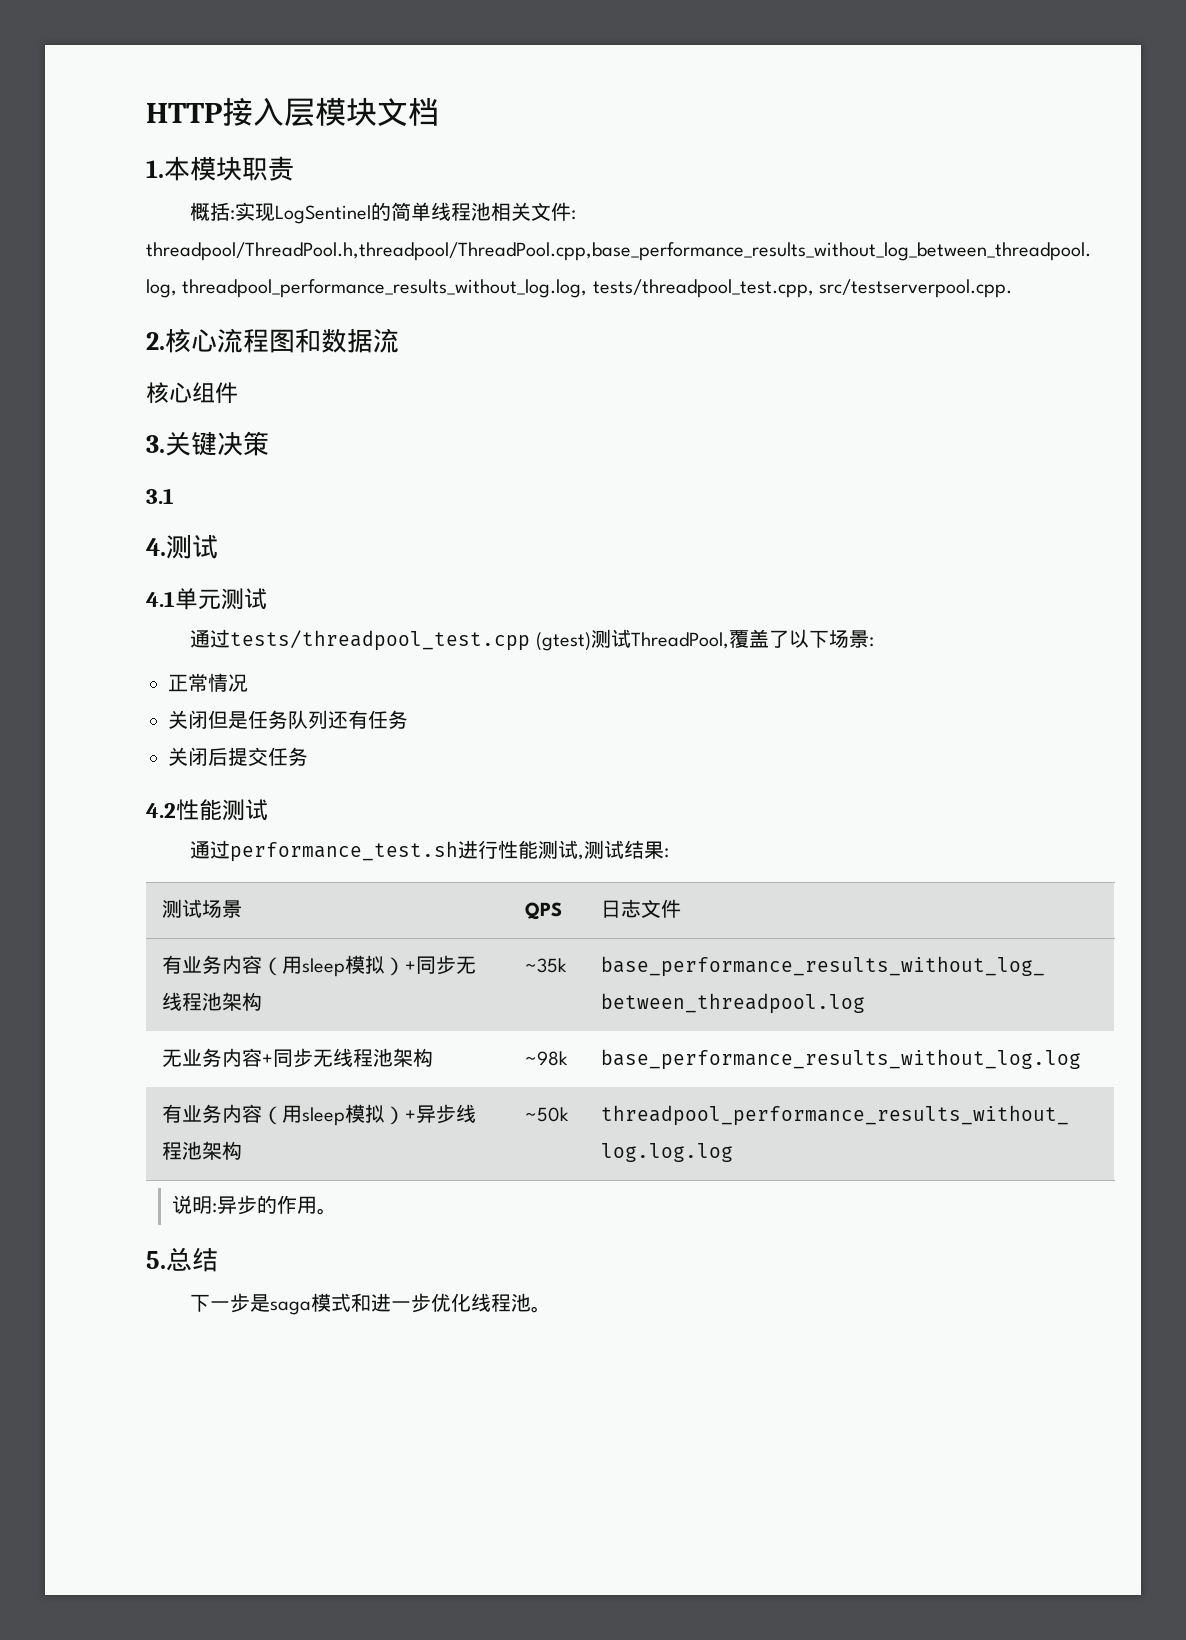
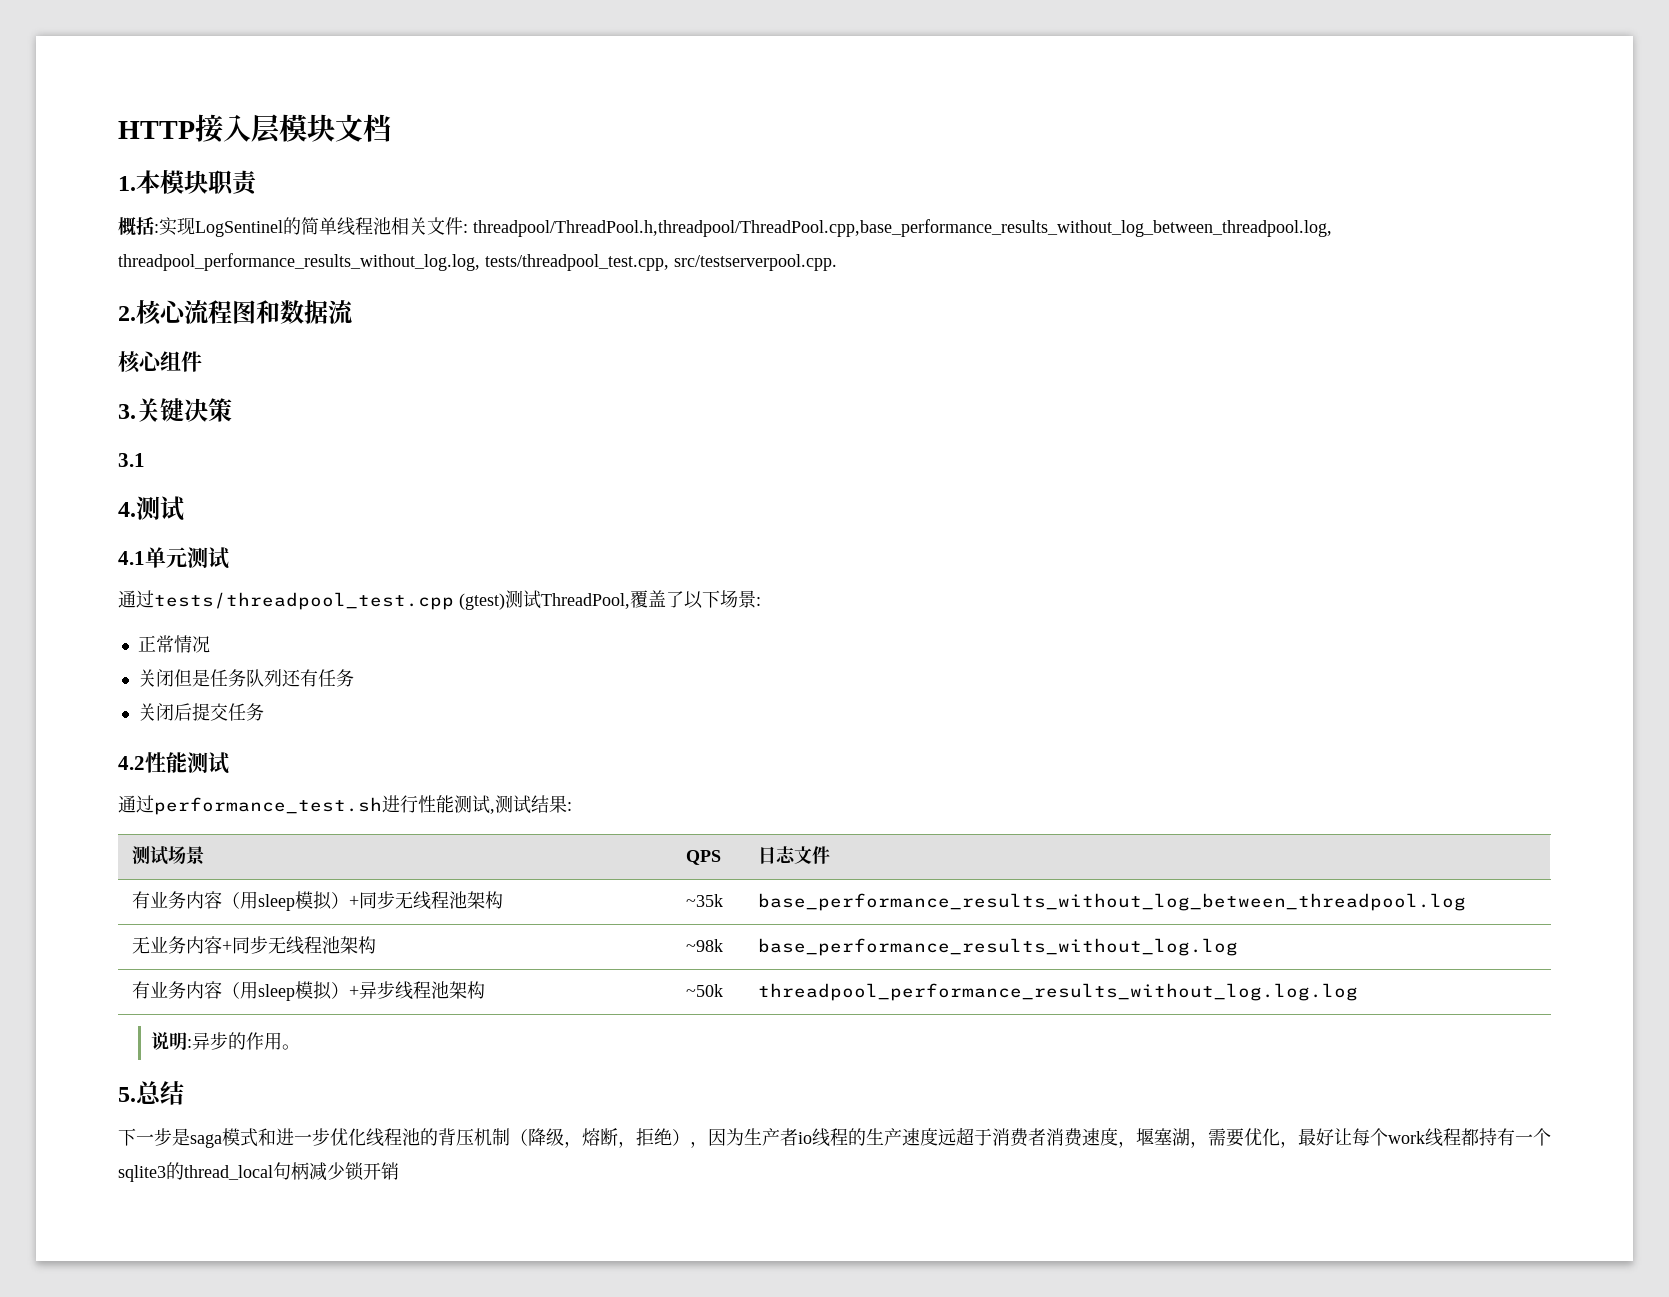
[531,1306,552,1313] 。 -> [420,1127,1551,1148] [118,1162,399,1182] 的背压机制（降级，熔断，拒绝），因为生产者io线程的生产速度远超于消费者消费速度，堰塞湖，需要优化，最好让每个work线程都持有一个sqlite3的thread_local句柄减少锁开销

